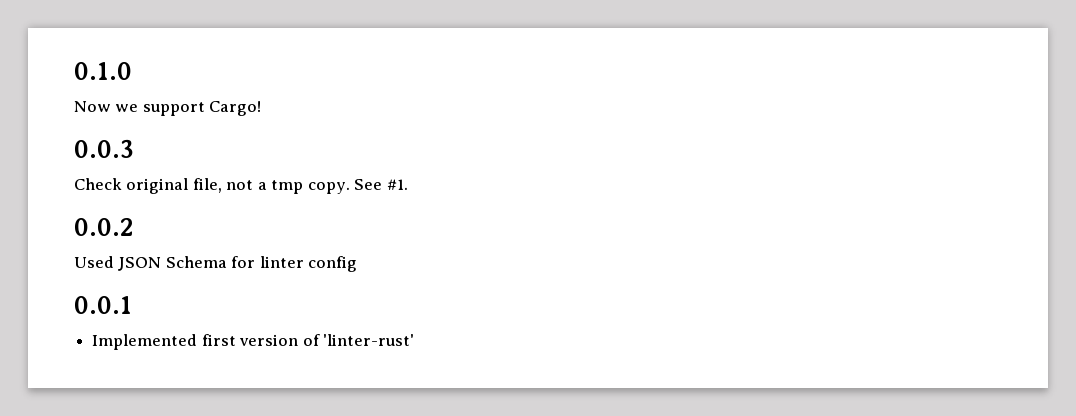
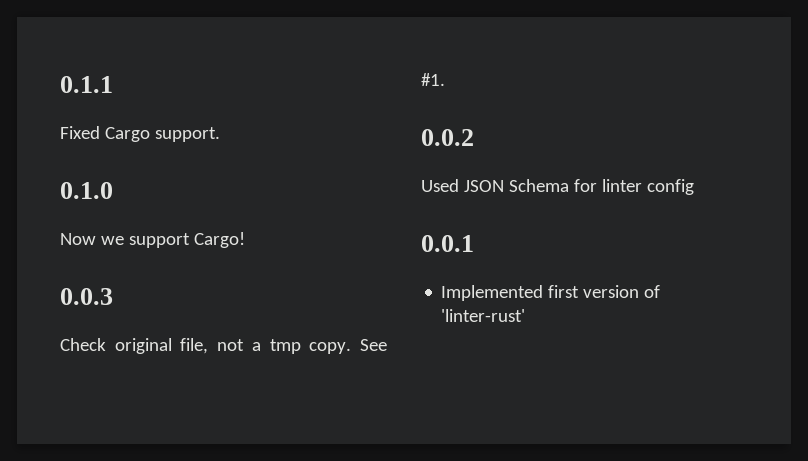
(74, 71) none -> [60,76,113,93] [60,126,220,142] 0.1.1 // Fixed Cargo support. //

